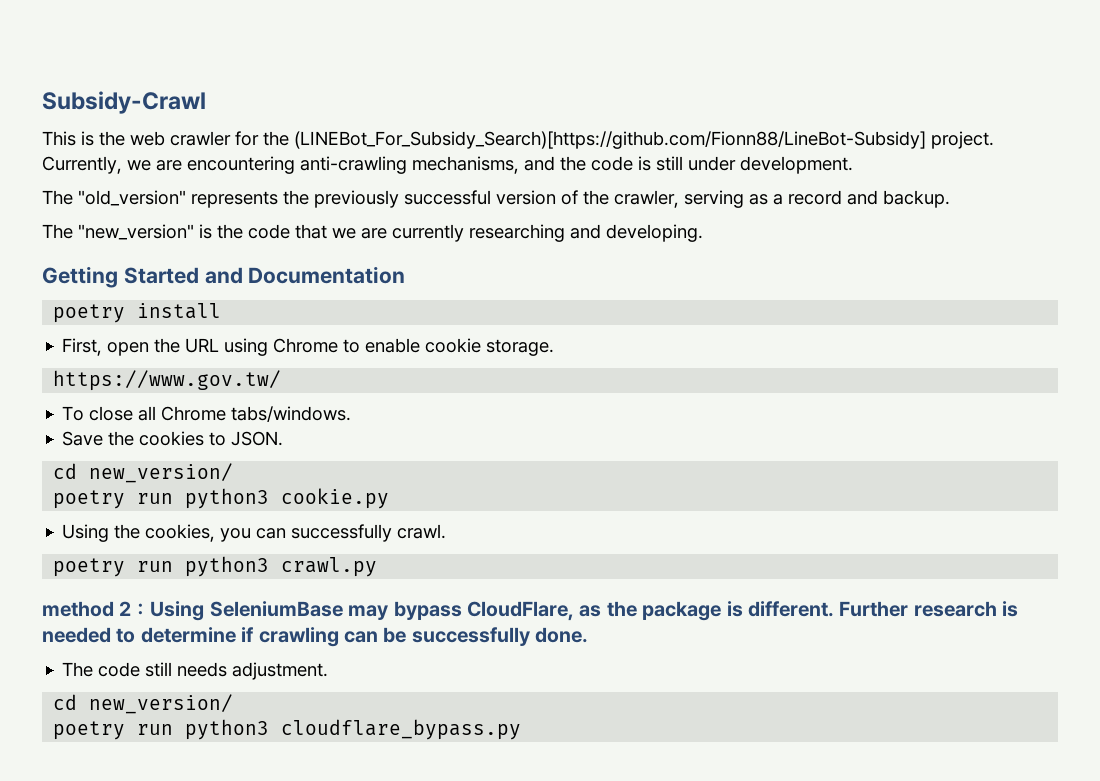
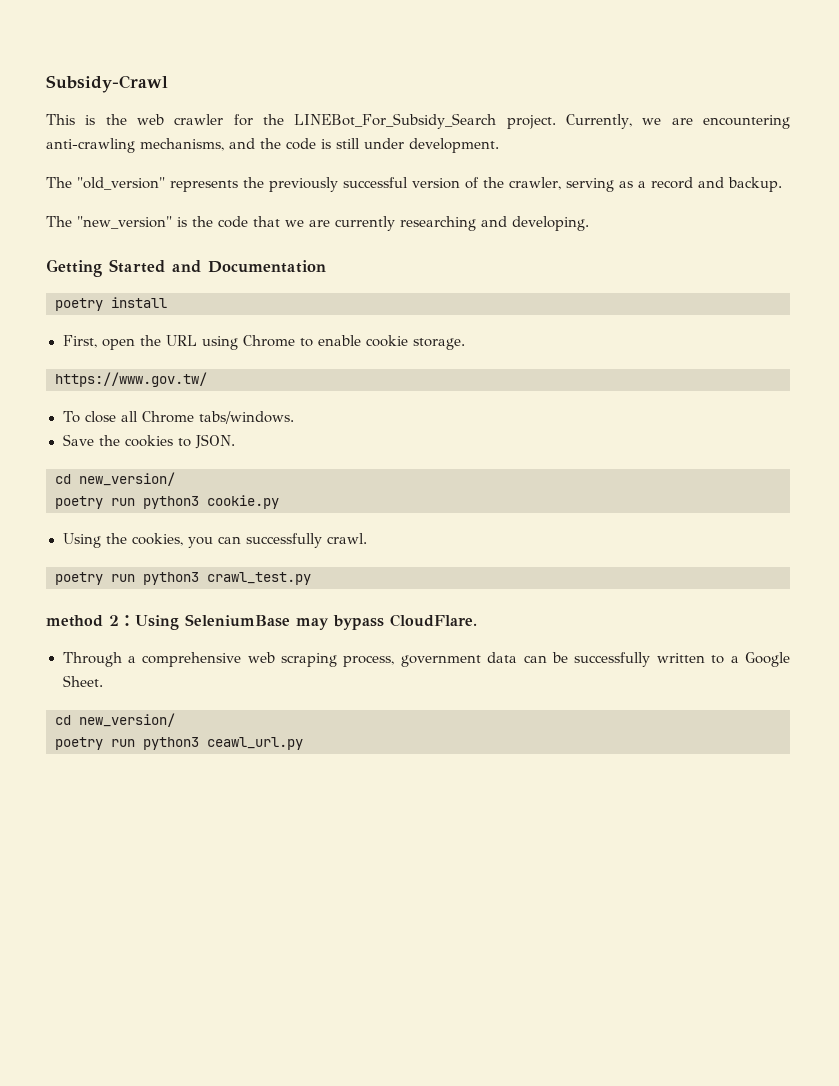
[294,131,926,149] (LINEBot_For_Subsidy_Search)[https://github.com/Fionn88/LineBot-Subsidy] -> [294,113,497,129] LINEBot_For_Subsidy_Search
[281,557,378,577] crawl.py -> [207,572,311,585] crawl_test.py
[466,601,1019,621] [42,627,589,647] [62,662,329,680] [53,694,234,714] [53,719,522,740] CloudFlare, as the package is different. Further research is needed to determine if crawling can be successfully done. // The code still needs adjustment. // cd new_version/ // poetry run python3 cloudflare_bypass.py -> [390,614,477,627] [62,652,790,667] [62,675,103,687] [55,713,175,727] [55,737,303,750] CloudFlare. // Through a comprehensive web scraping process, government data can be successfully written to a Google Sheet. // cd new_version/ // poetry run python3 ceawl_url.py

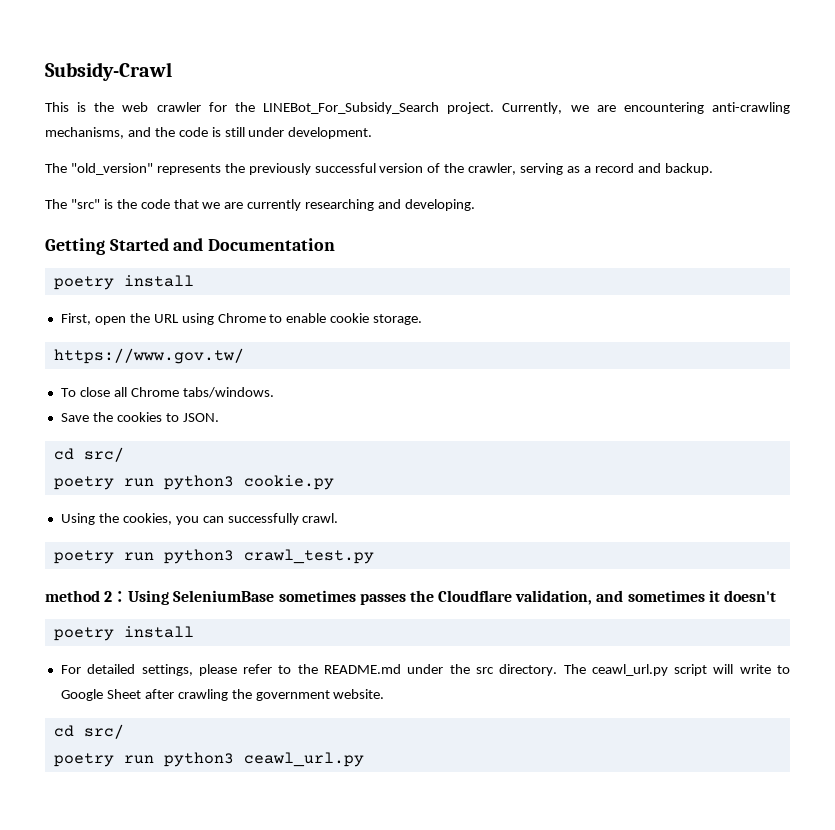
[77,216,172,229] "new_version" -> [70,199,100,209] "src"
[79,472,175,486] new_version/ -> [83,447,124,462] src/
[296,614,477,630] [62,652,790,667] [62,675,103,687] [55,713,175,727] may bypass CloudFlare. // Through a comprehensive web scraping process, government data can be successfully written to a Google Sheet. // cd new_version/ -> [278,590,777,605] [53,626,194,641] [60,664,790,676] [60,689,385,701] [53,724,124,739] sometimes passes the Cloudflare validation, and sometimes it doesn't // poetry install // For detailed settings, please refer to the README.md under the src directory. The ceawl_url.py script will write to Google Sheet after crawling the government website. // cd src/

